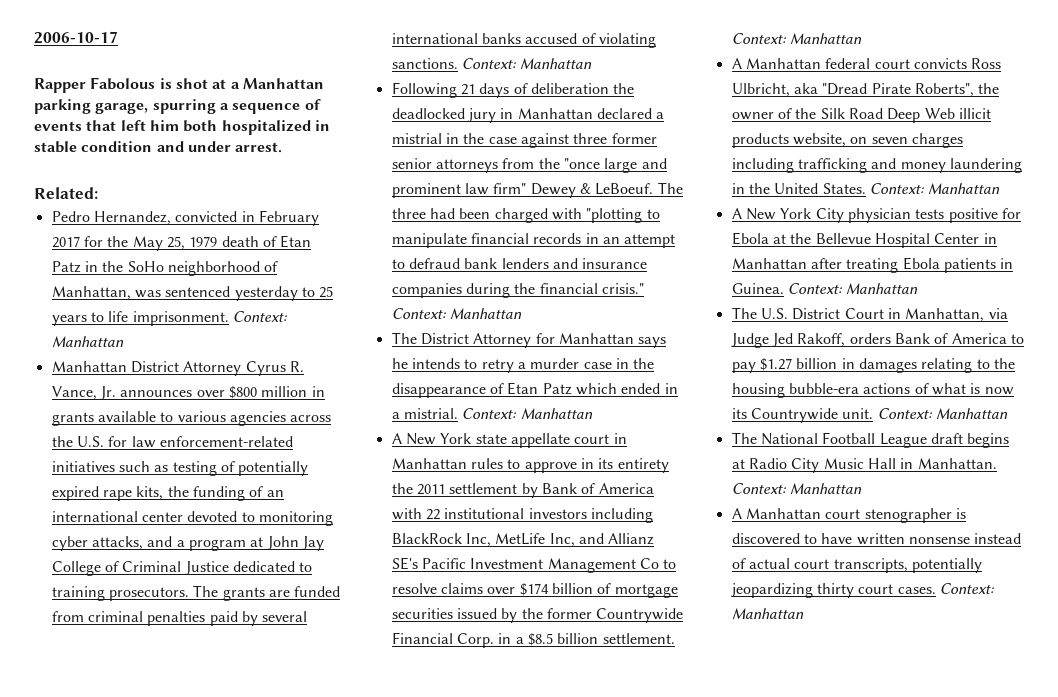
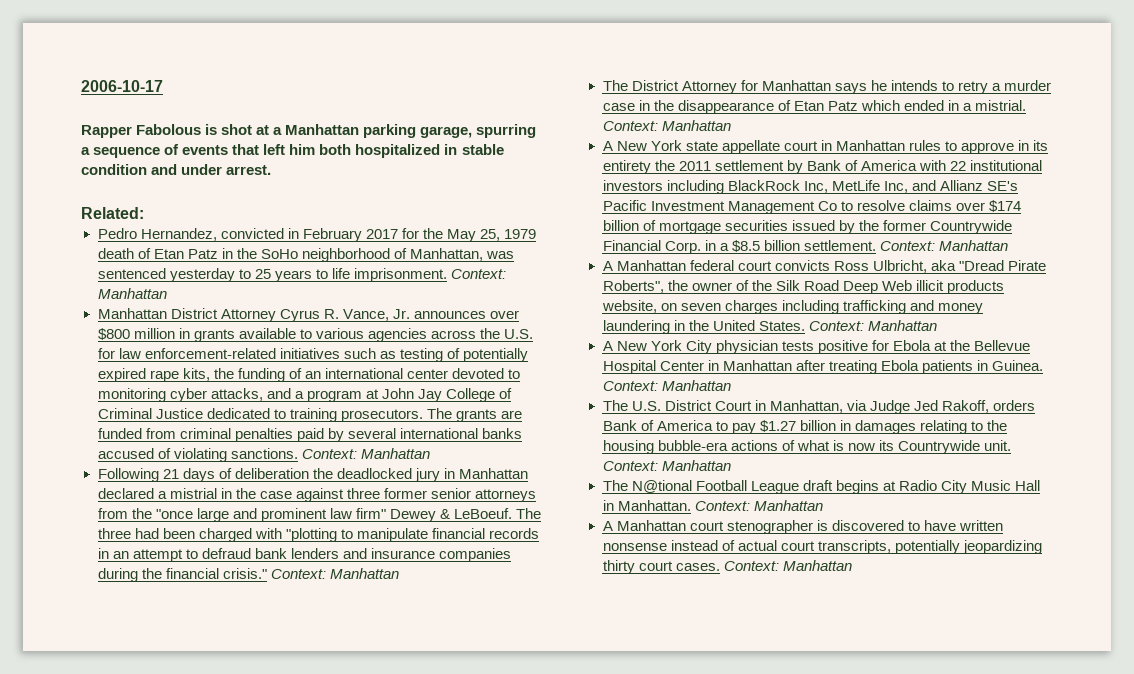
[760,433,818,445] National -> [631,480,692,493] N@tional

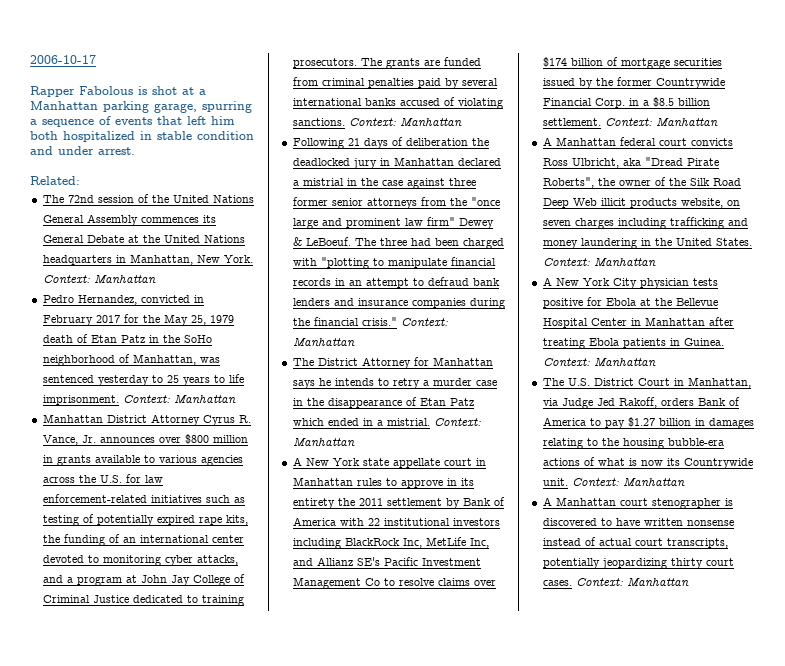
(144, 213) none -> [42,194,254,203] [42,214,216,226] [42,235,245,243] [42,254,253,265] [42,275,156,284] // The 72nd session of the United Nations General Assembly commences its General Debate at the United Nations headquarters in Manhattan, New York. Context: Manhattan
[602,480,1040,494] [602,500,823,511] // The N@tional Football League draft begins at Radio City Music Hall in Manhattan. Context: Manhattan -> (685, 482) none

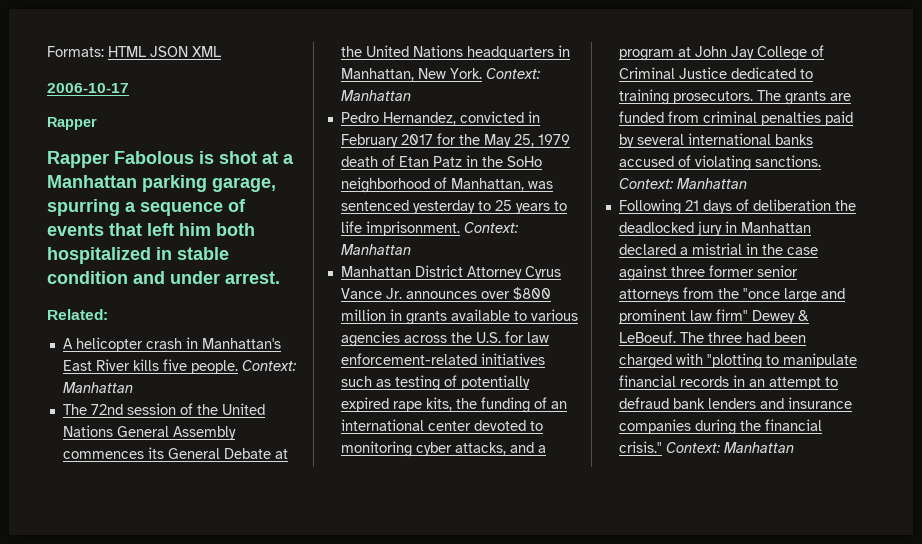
(30, 59) none -> [47,46,221,57] Formats: HTML JSON XML //
(75, 91) none -> [47,151,109,168] // Rapper
(80, 180) none -> [62,337,281,352] [62,359,296,374] [62,382,133,393] // A helicopter crash in Manhattan's East River kills five people. Context: Manhattan
[238,415,251,423] [42,435,78,445] R. Vance, -> [340,288,382,299] Vance
[292,357,493,369] [292,378,497,389] [292,397,474,408] [292,418,481,427] [292,438,355,447] [292,457,486,468] [292,477,474,488] [292,497,505,509] [292,517,500,526] [292,537,489,549] [292,557,481,566] [292,577,496,589] [542,57,722,69] [542,77,725,89] [542,97,710,108] [542,118,718,127] [542,137,733,146] [542,157,719,168] [542,177,741,188] [542,198,740,208] [542,217,748,229] [542,238,752,249] [542,258,656,267] [542,277,718,289] [542,297,718,308] [542,317,734,328] [542,338,724,349] [542,358,656,367] [542,377,751,388] [542,397,740,409] [542,417,754,429] [542,438,724,449] [542,457,753,469] [542,478,685,487] [542,497,733,509] [542,518,734,526] [542,537,728,548] [542,558,734,569] [542,578,689,587] // The District Attorney for Manhattan says he intends to retry a murder case in the disappearance of Etan Patz which ended in a mistrial. Context: Manhattan // A New York state appellate court in Manhattan rules to approve in its entirety the 2011 settlement by Bank of America with 22 institutional investors including BlackRock Inc, MetLife Inc, and Allianz SE's Pacific Investment Management Co to resolve claims over $174 billion of mortgage securities issued by the former Countrywide Financial Corp. in a $8.5 billion settlement. Context: Manhattan // A Manhattan federal court convicts Ross Ulbricht, aka "Dread Pirate Roberts", the owner of the Silk Road Deep Web illicit products website, on seven charges including trafficking and money laundering in the United States. Context: Manhattan // A New York City physician tests positive for Ebola at the Bellevue Hospital Center in Manhattan after treating Ebola patients in Guinea. Context: Manhattan // The U.S. District Court in Manhattan, via Judge Jed Rakoff, orders Bank of America to pay $1.27 billion in damages relating to the housing bubble-era actions of what is now its Countrywide unit. Context: Manhattan // A Manhattan court stenographer is discovered to have written nonsense instead of actual court transcripts, potentially jeopardizing thirty court cases. Context: Manhattan -> (794, 447) none

